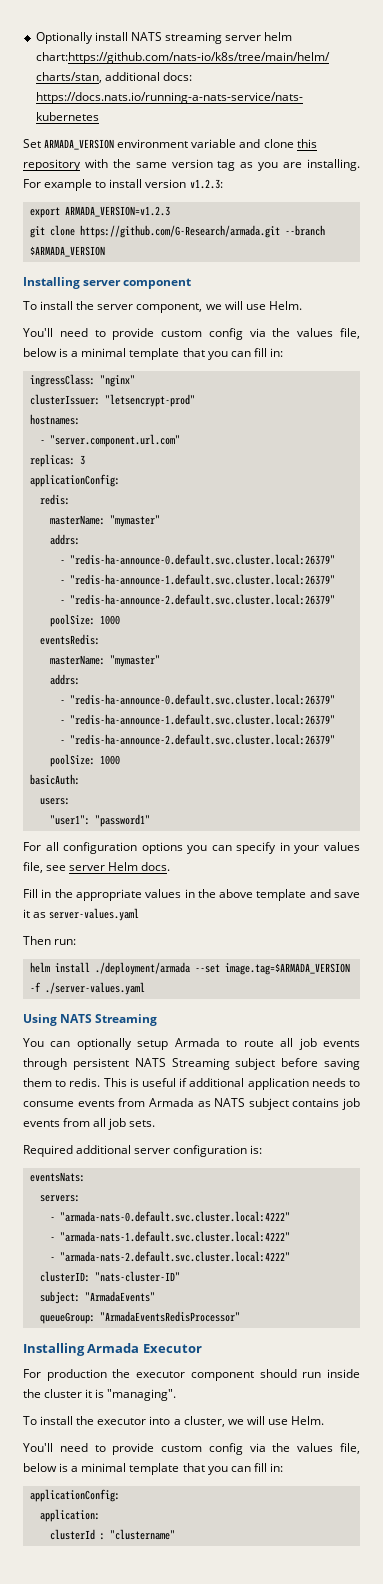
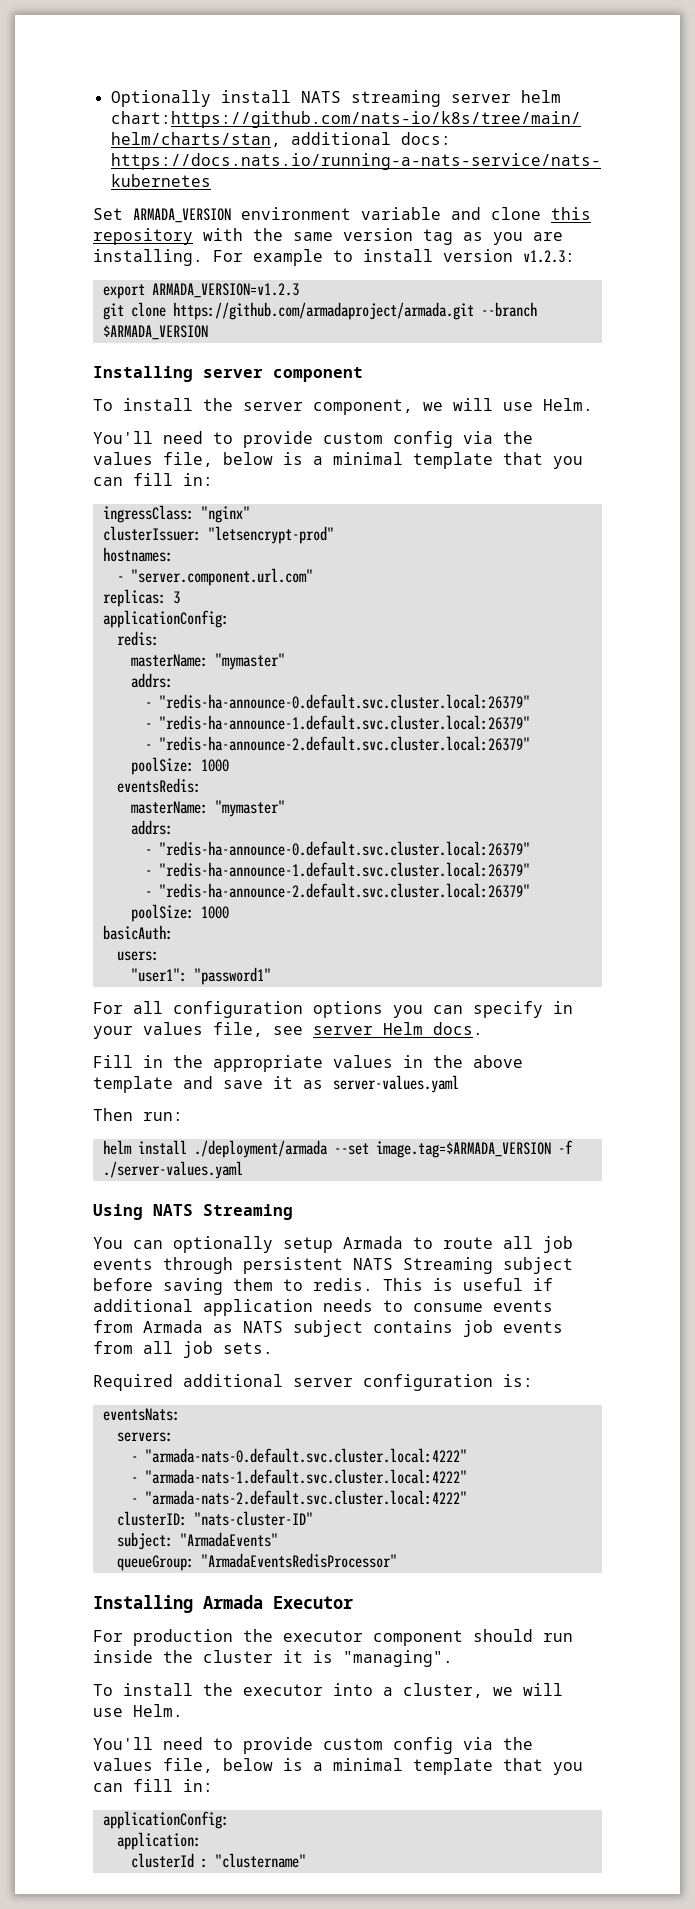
[79,225,280,238] https://github.com/G-Research/armada.git -> [172,302,474,320] https://github.com/armadaproject/armada.git

